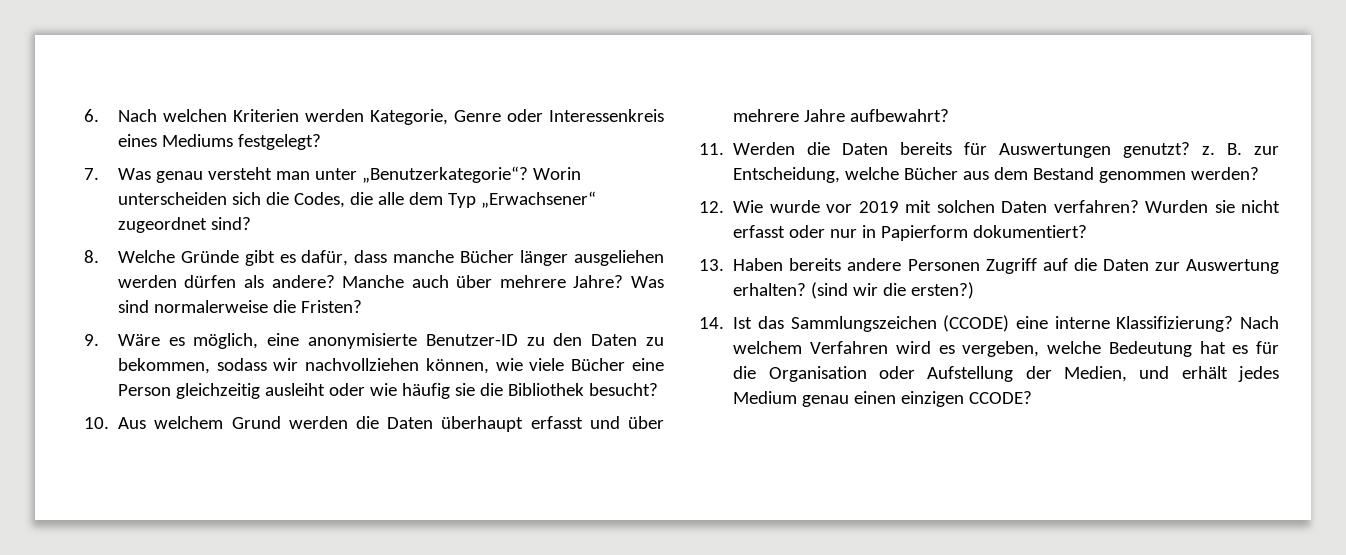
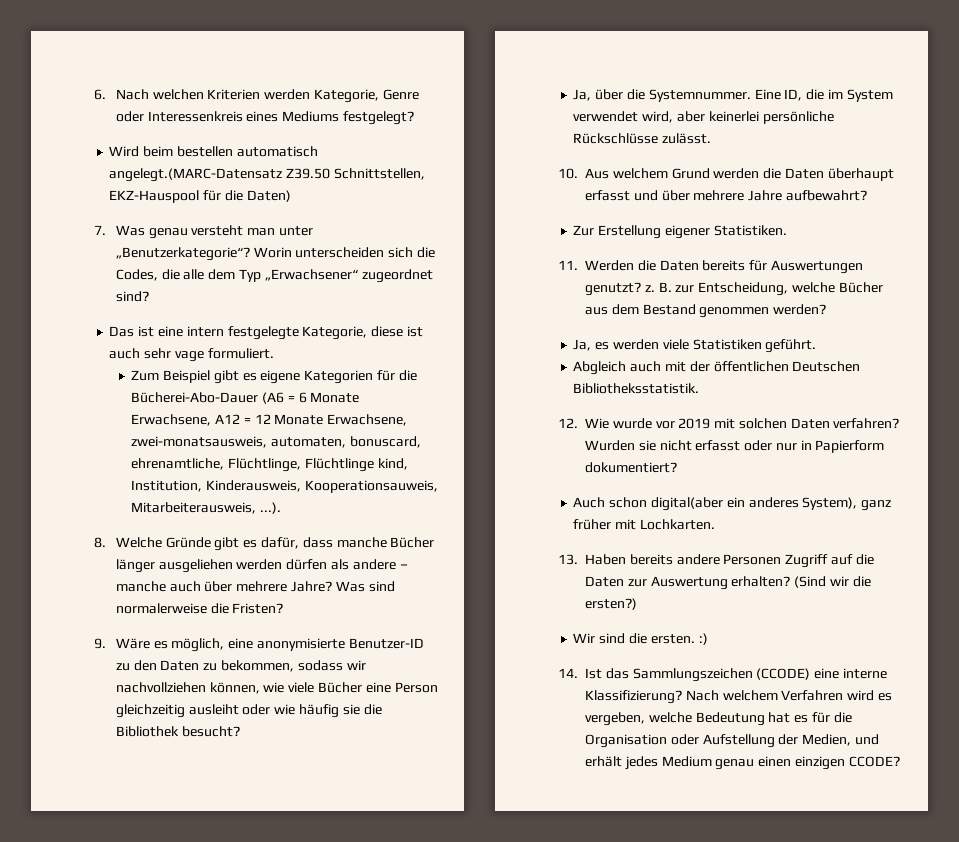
(321, 142) none -> [109,146,318,157] [109,168,425,182] [109,190,291,203] // Wird beim bestellen automatisch angelegt.(MARC-Datensatz Z39.50 Schnittstellen, EKZ-Hauspool für die Daten)
(251, 223) none -> [109,326,423,340] [109,348,274,362] [131,370,417,384] [131,392,360,404] [131,414,408,426] [131,436,421,448] [131,458,408,472] [131,480,438,493] [131,502,282,514] // Das ist eine intern festgelegte Kategorie, diese ist auch sehr vage formuliert. // Zum Beispiel gibt es eigene Kategorien für die Bücherei-Abo-Dauer (A6 = 6 Monate Erwachsene, A12 = 12 Monate Erwachsene, zwei-monatsausweis, automaten, bonuscard, ehrenamtliche, Flüchtlinge, Flüchtlinge kind, Institution, Kinderausweis, Kooperationsauweis, Mitarbeiterausweis, ...).
[271,275,405,288] andere? Manche -> [352,559,408,570] [115,581,166,592] andere – manche
(658, 389) none -> [573,89,893,102] [573,111,834,124] [573,133,712,144] // Ja, über die Systemnummer. Eine ID, die im System verwendet wird, aber keinerlei persönliche Rückschlüsse zulässt.
(950, 115) none -> [573,225,787,239] // Zur Erstellung eigener Statistiken.
(1260, 173) none -> [573,339,817,353] [573,361,861,375] [573,383,700,394] // Ja, es werden viele Statistiken geführt. // Abgleich auch mit der öffentlichen Deutschen Bibliotheksstatistik.
(1088, 231) none -> [573,497,892,511] [573,519,715,530] // Auch schon digital(aber ein anderes System), ganz früher mit Lochkarten.
[811,282,849,299] (sind -> [794,576,827,588] (Sind
(975, 290) none -> [573,633,708,645] // Wir sind die ersten. :)

